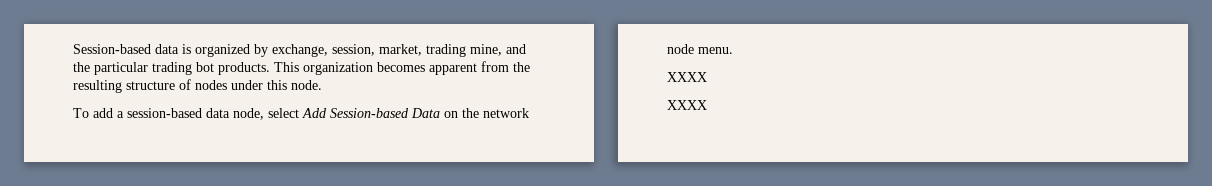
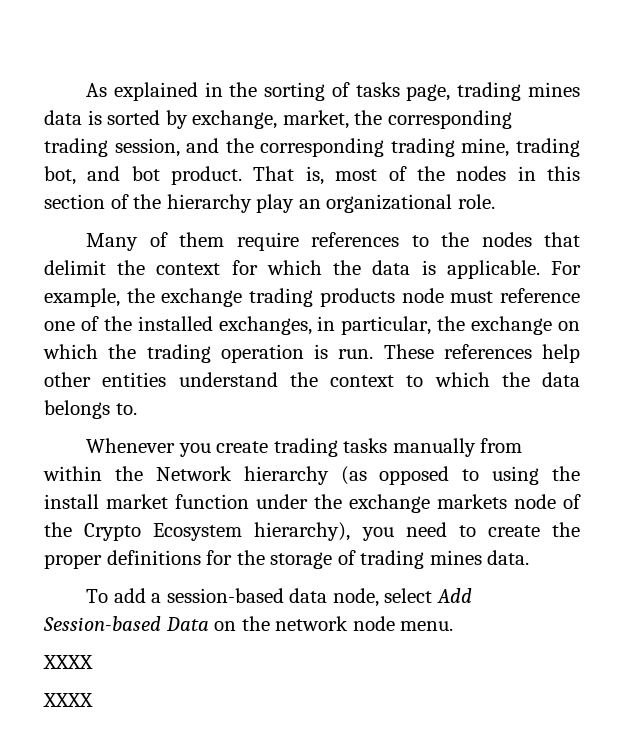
[73,44,250,57] Session-based data is organized -> [86,82,581,101] [44,110,161,125] As explained in the sorting of tasks page, trading mines data is sorted
[332,44,526,57] [73,61,530,75] [73,79,322,93] session, market, trading mine, and the particular trading bot products. This organization becomes apparent from the resulting structure of nodes under this node. -> [282,110,512,129] [44,138,580,157] [44,166,580,185] [44,194,495,213] [86,232,580,251] [44,260,581,279] [44,288,580,307] [44,316,581,335] [43,344,580,363] [44,372,580,387] [44,400,137,419] [86,438,523,457] [43,466,580,485] [44,494,581,513] [44,522,580,541] [44,550,530,569] market, the corresponding trading session, and the corresponding trading mine, trading bot, and bot product. That is, most of the nodes in this section of the hierarchy play an organizational role. // Many of them require references to the nodes that delimit the context for which the data is applicable. For example, the exchange trading products node must reference one of the installed exchanges, in particular, the exchange on which the trading operation is run. These references help other entities understand the context to which the data belongs to. // Whenever you create trading tasks manually from within the Network hierarchy (as opposed to using the install market function under the exchange markets node of the Crypto Ecosystem hierarchy), you need to create the proper definitions for the storage of trading mines data.

